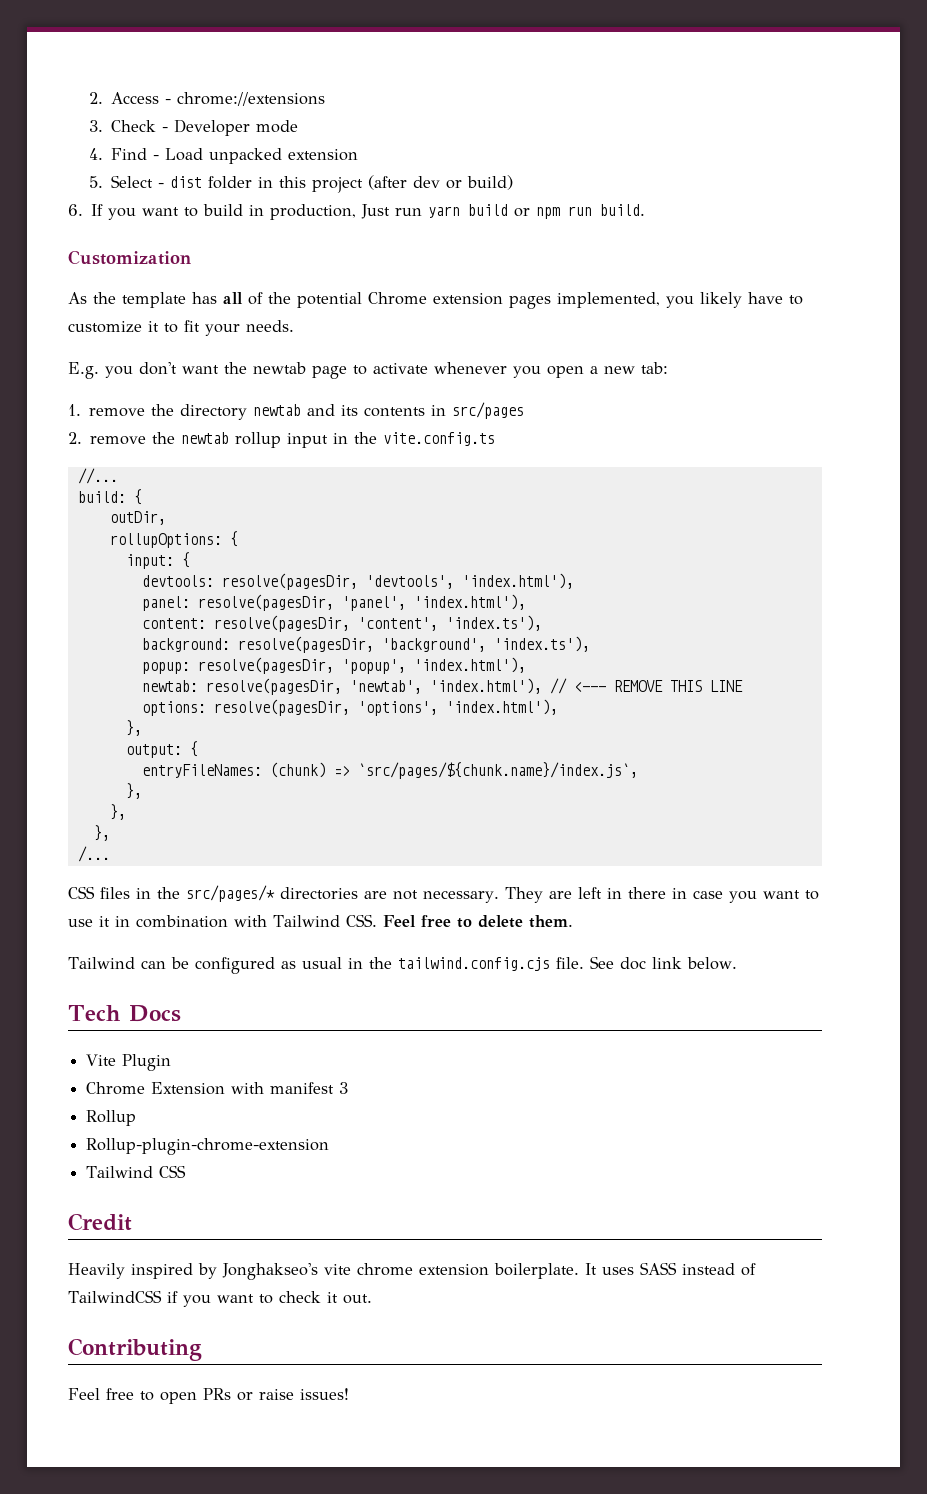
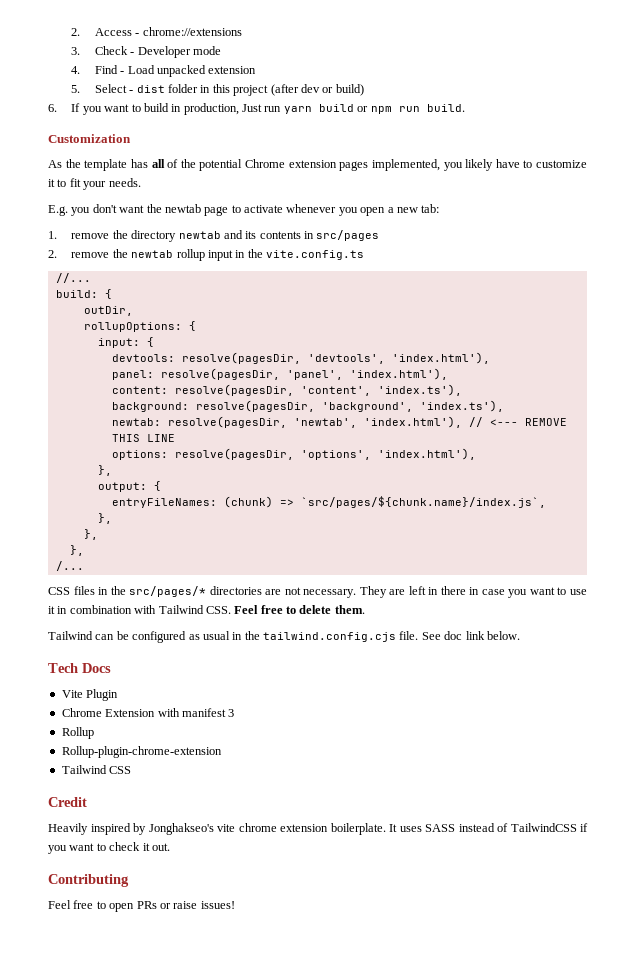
[141,657,526,674] // popup: resolve(pagesDir, 'popup', 'index.html'), -> (504, 406) none

